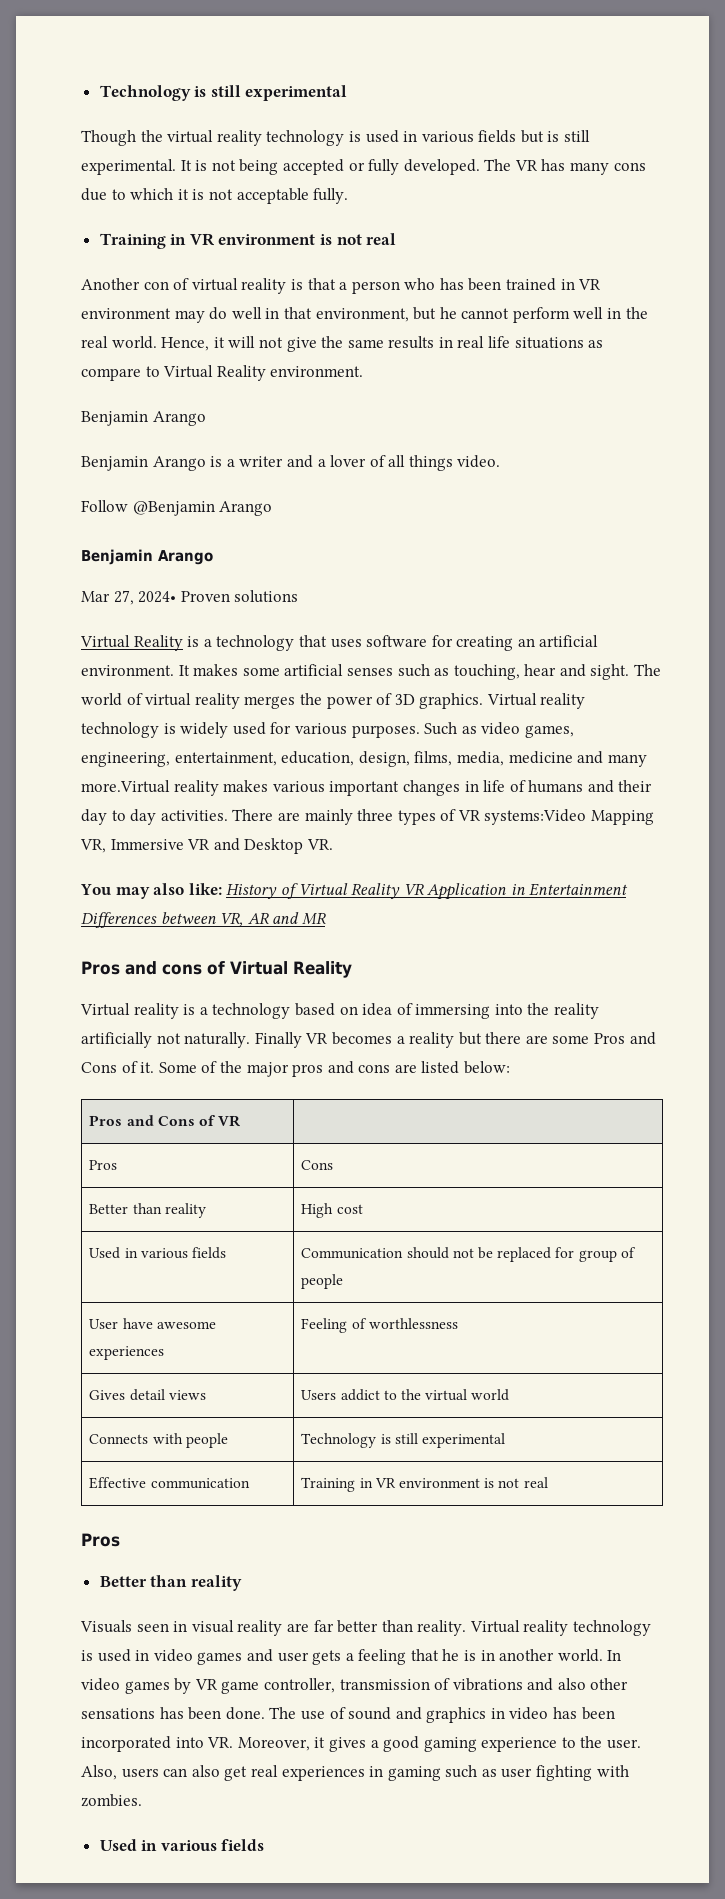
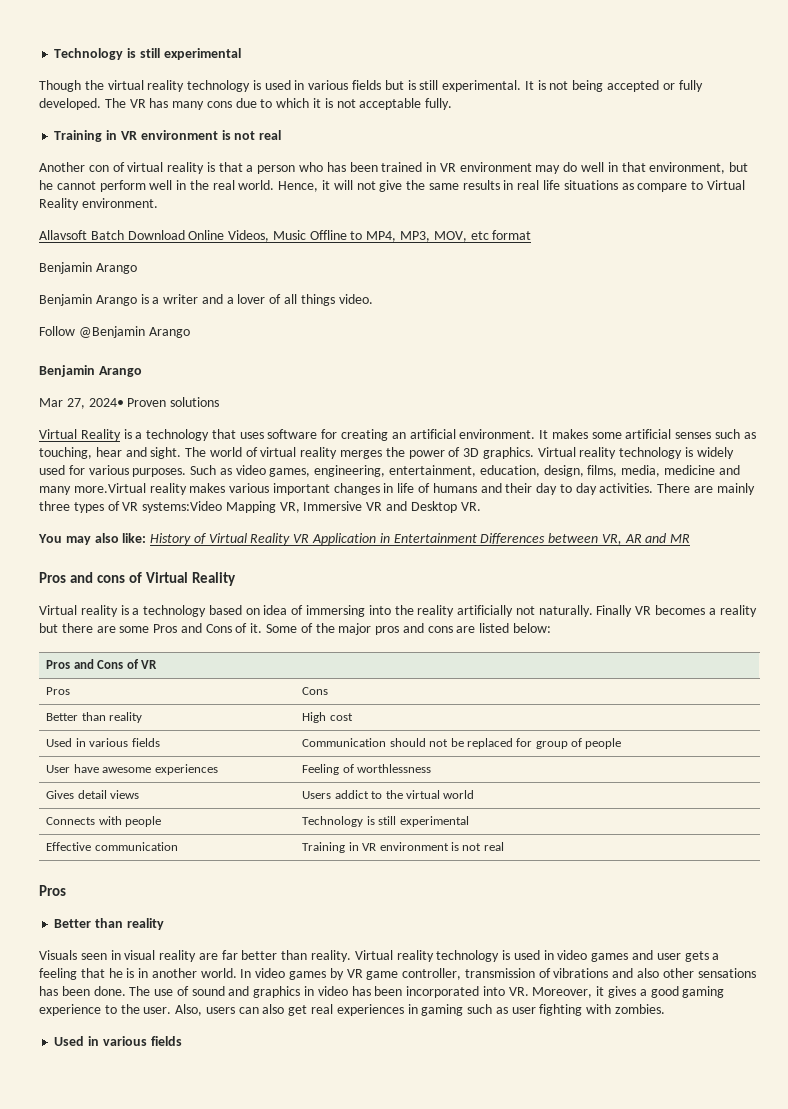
(364, 371) none -> [39,230,532,242] // Allavsoft Batch Download Online Videos, Music Offline to MP4, MP3, MOV, etc format

